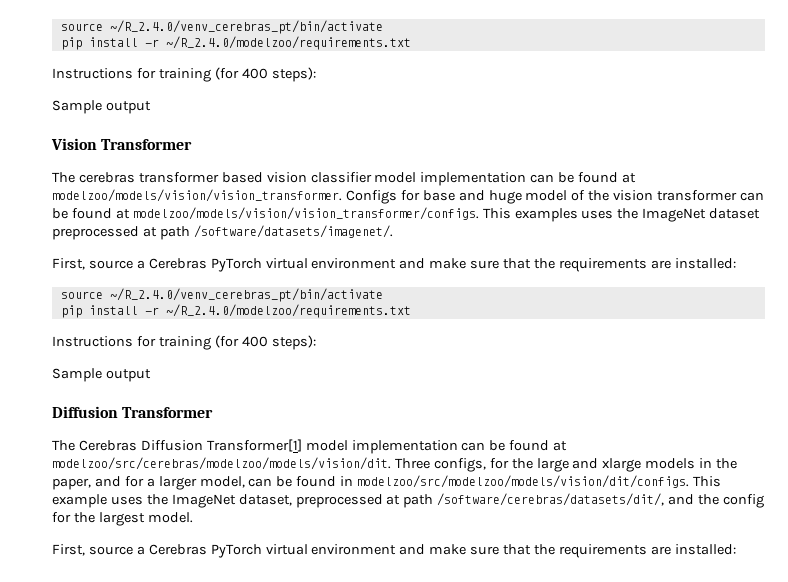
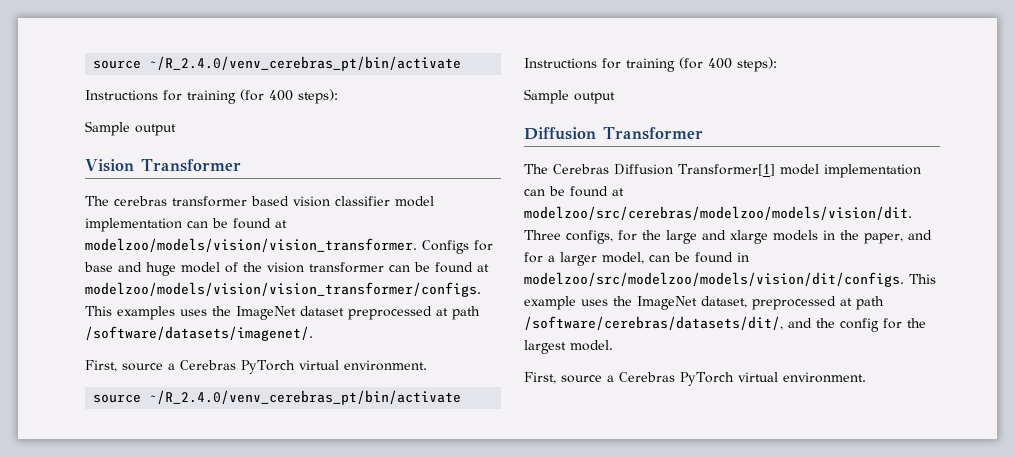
[60,20,383,34] [60,36,411,50] source ~/R_2.4.0/venv_cerebras_pt/bin/activate // pip install -r ~/R_2.4.0/modelzoo/requirements.txt -> [93,56,462,71] source ~/R_2.4.0/venv_cerebras_pt/bin/activate
[311,258,736,272] [60,288,383,302] [60,304,411,318] environment and make sure that the requirements are installed: // source ~/R_2.4.0/venv_cerebras_pt/bin/activate // pip install -r ~/R_2.4.0/modelzoo/requirements.txt -> [343,360,427,371] [93,390,462,405] environment. // source ~/R_2.4.0/venv_cerebras_pt/bin/activate
[311,544,736,558] environment and make sure that the requirements are installed: -> [782,372,866,383] environment.

